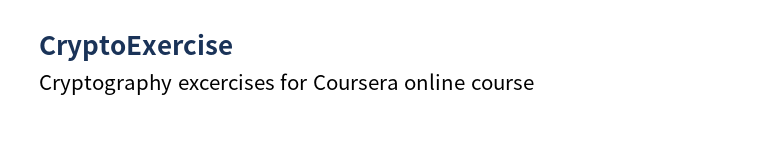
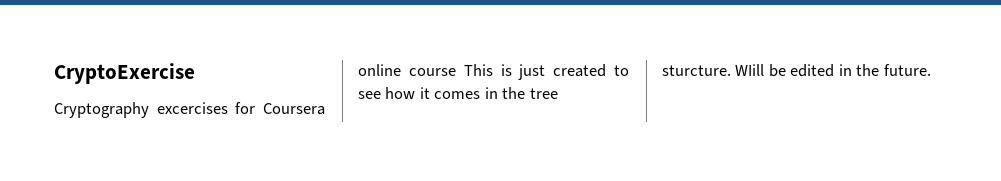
(534, 84) none -> [463,64,629,80] [358,87,558,99] [662,64,931,77] This is just created to see how it comes in the tree sturcture. WIill be edited in the future.

